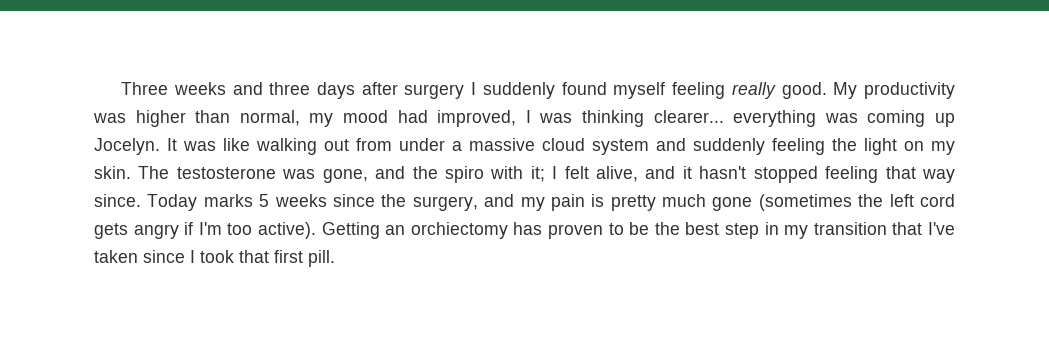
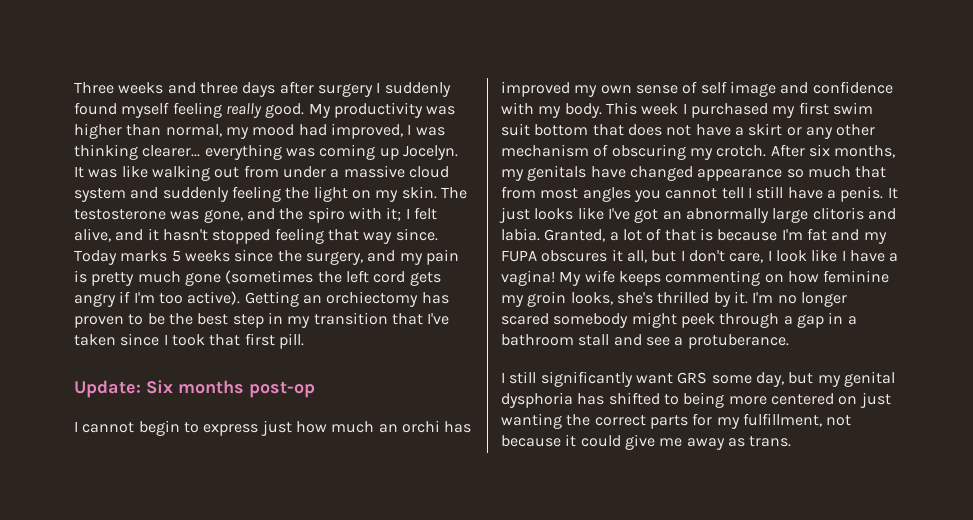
(335, 258) none -> [74,380,315,398] [74,420,472,436] [501,81,893,97] [501,102,873,118] [501,123,876,139] [501,144,896,160] [501,165,887,181] [501,186,898,202] [499,207,896,223] [501,228,887,244] [501,249,899,263] [501,270,890,286] [501,291,847,307] [501,312,857,328] [501,334,789,349] [501,371,895,387] [501,392,891,408] [501,413,852,429] [501,434,792,450] // Update: Six months post-op // I cannot begin to express just how much an orchi has improved my own sense of self image and confidence with my body. This week I purchased my first swim suit bottom that does not have a skirt or any other mechanism of obscuring my crotch. After six months, my genitals have changed appearance so much that from most angles you cannot tell I still have a penis. It just looks like I've got an abnormally large clitoris and labia. Granted, a lot of that is because I'm fat and my FUPA obscures it all, but I don't care, I look like I have a vagina! My wife keeps commenting on how feminine my groin looks, she's thrilled by it. I'm no longer scared somebody might peek through a gap in a bathroom stall and see a protuberance. // I still significantly want GRS some day, but my genital dysphoria has shifted to being more centered on just wanting the correct parts for my fulfillment, not because it could give me away as trans.

